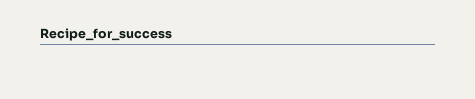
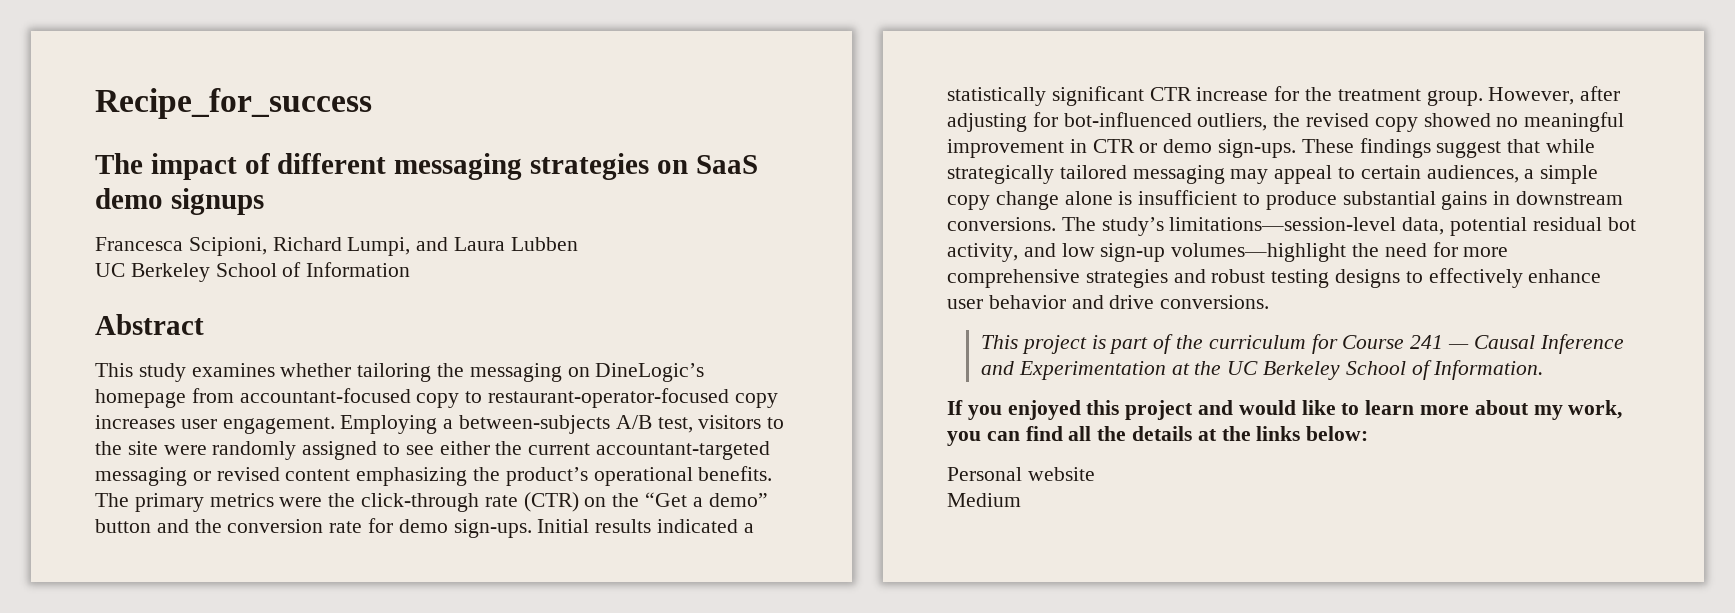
(172, 34) none -> [95,153,758,180] [95,188,264,215] [95,237,578,256] [95,262,411,282] [95,314,204,335] [95,363,705,382] [95,388,778,408] [95,415,785,434] [95,441,771,460] [95,466,773,486] [95,492,768,512] [95,518,754,538] [947,86,1621,106] [947,112,1625,132] [947,138,1596,158] [947,165,1599,184] [947,190,1624,210] [947,217,1636,236] [947,242,1509,262] [947,268,1602,288] [947,295,1270,309] [980,334,1624,354] [980,360,1544,380] [947,400,1623,420] [947,426,1369,446] [947,467,1095,481] [947,493,1021,507] // The impact of different messaging strategies on SaaS demo signups // Francesca Scipioni, Richard Lumpi, and Laura Lubben // UC Berkeley School of Information // Abstract // This study examines whether tailoring the messaging on DineLogic’s homepage from accountant-focused copy to restaurant-operator-focused copy increases user engagement. Employing a between-subjects A/B test, visitors to the site were randomly assigned to see either the current accountant-targeted messaging or revised content emphasizing the product’s operational benefits. The primary metrics were the click-through rate (CTR) on the “Get a demo” button and the conversion rate for demo sign-ups. Initial results indicated a statistically significant CTR increase for the treatment group. However, after adjusting for bot-influenced outliers, the revised copy showed no meaningful improvement in CTR or demo sign-ups. These findings suggest that while strategically tailored messaging may appeal to certain audiences, a simple copy change alone is insufficient to produce substantial gains in downstream conversions. The study’s limitations—session-level data, potential residual bot activity, and low sign-up volumes—highlight the need for more comprehensive strategies and robust testing designs to effectively enhance user behavior and drive conversions. // This project is part of the curriculum for Course 241 — Causal Inference and Experimentation at the UC Berkeley School of Information. // If you enjoyed this project and would like to learn more about my work, you can find all the details at the links below: // Personal website // Medium

